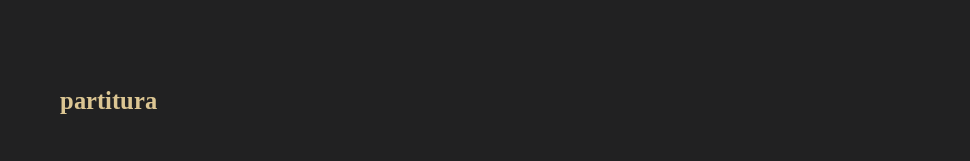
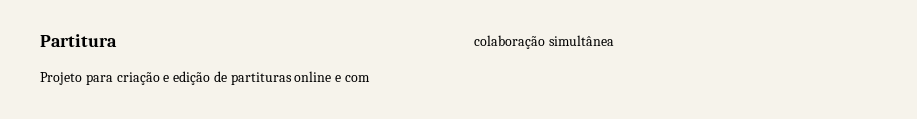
[60,91,157,114] partitura -> [40,34,117,47] [40,71,371,85] [474,35,614,49] Partitura // Projeto para criação e edição de partituras online e com colaboração simultânea

